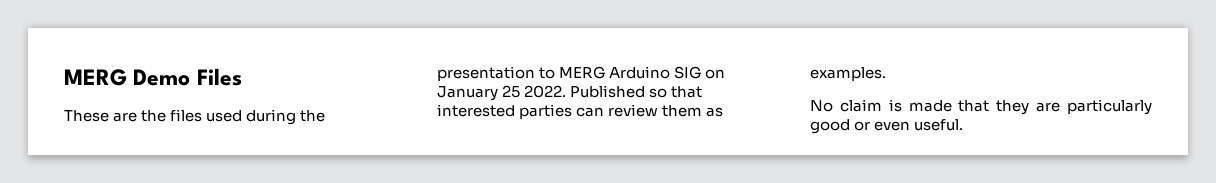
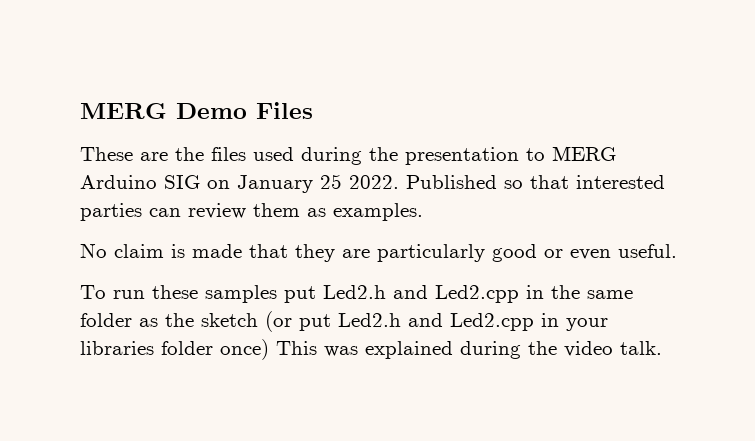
(964, 125) none -> [80,285,633,303] [80,311,608,332] [80,339,662,360] // To run these samples put Led2.h and Led2.cpp in the same folder as the sketch (or put Led2.h and Led2.cpp in your libraries folder once) This was explained during the video talk.

